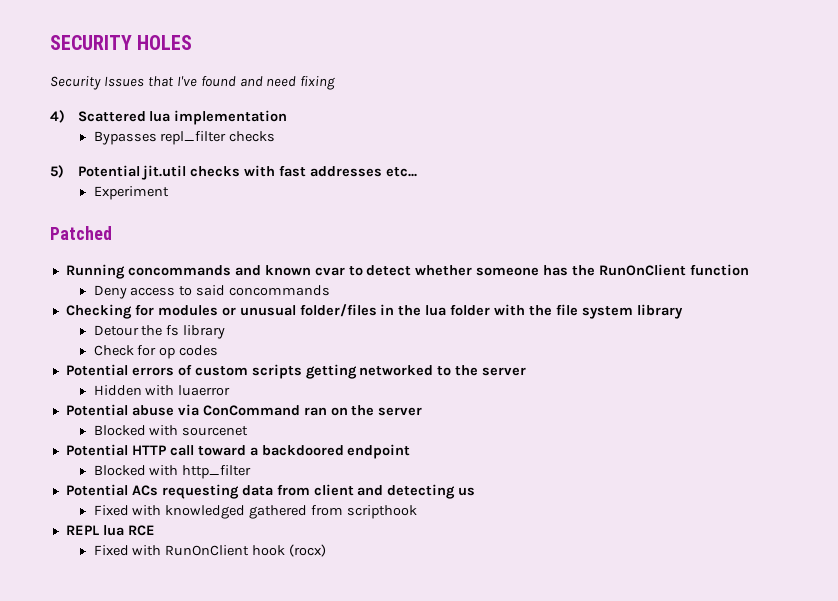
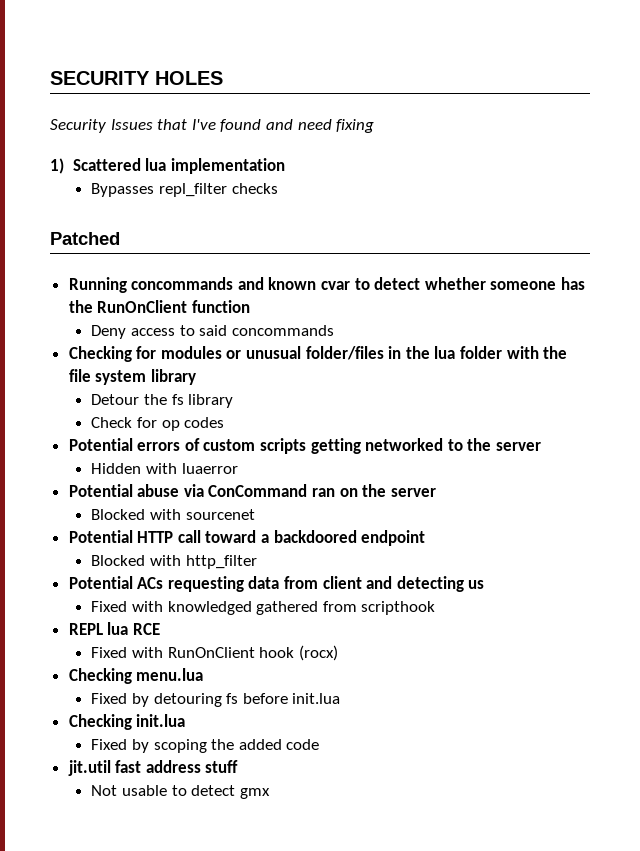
[50,110,65,123] 4) -> [50,158,64,174] 1)
[50,165,418,180] [93,186,169,200] // 5) Potential jit.util checks with fast addresses etc... // Experiment -> (278, 188) none
(327, 550) none -> [68,668,204,684] [91,693,341,707] [68,714,186,730] [91,739,320,753] [67,760,239,776] [91,785,270,799] // Checking menu.lua // Fixed by detouring fs before init.lua // Checking init.lua // Fixed by scoping the added code // jit.util fast address stuff // Not usable to detect gmx

